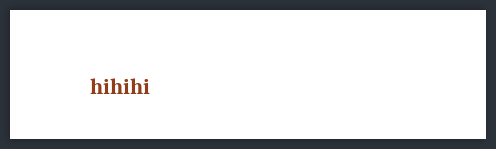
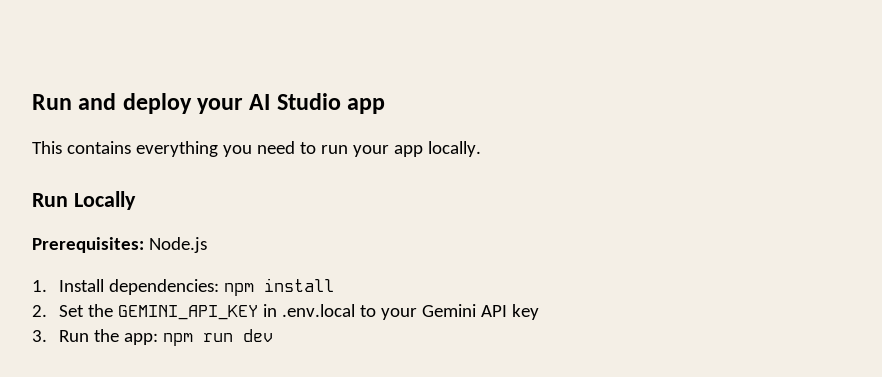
[90,78,150,94] hihihi -> [32,93,386,114] [32,141,481,157] [32,191,136,210] [32,237,207,253] [32,278,335,296] [32,304,540,320] [32,329,274,346] Run and deploy your AI Studio app // This contains everything you need to run your app locally. // Run Locally // Prerequisites: Node.js // 1. Install dependencies: npm install // 2. Set the GEMINI_API_KEY in .env.local to your Gemini API key // 3. Run the app: npm run dev

